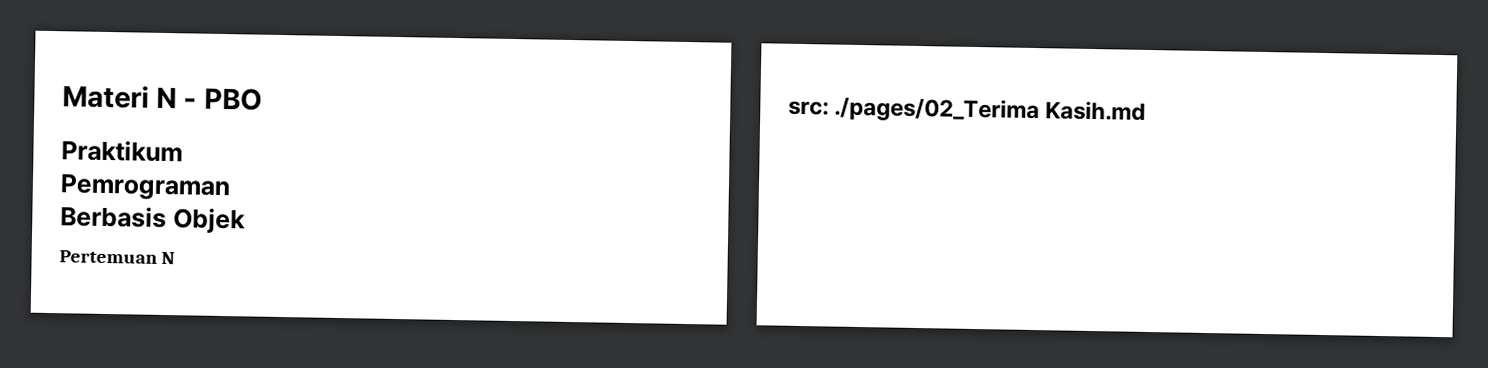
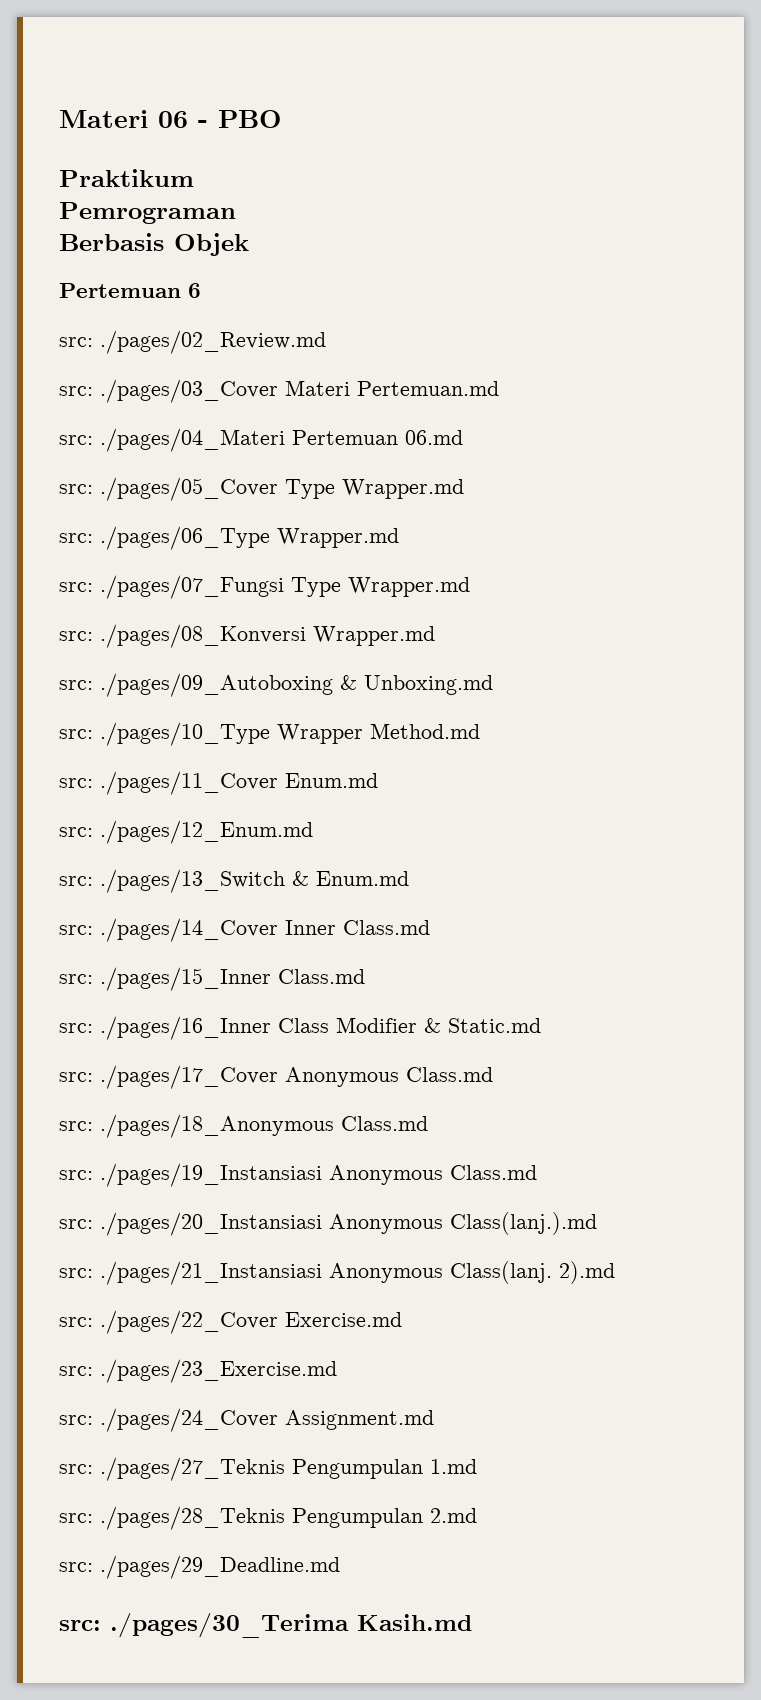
[62,84,177,109] Materi N -> [59,110,188,128] Materi 06
[161,251,176,265] [788,96,1041,124] N // src: ./pages/02_Terima -> [188,283,201,298] [59,330,326,354] [59,379,499,403] [59,428,463,452] [59,477,464,501] [59,526,399,550] [59,575,470,599] [59,624,435,648] [59,673,493,697] [59,722,480,746] [59,771,378,795] [59,820,313,844] [59,869,409,893] [59,918,430,942] [59,967,365,991] [59,1016,541,1040] [59,1065,493,1089] [59,1114,428,1138] [59,1163,537,1187] [59,1212,597,1236] [59,1261,615,1285] [59,1310,402,1334] [59,1359,337,1383] [59,1408,434,1432] [59,1457,477,1481] [59,1506,477,1530] [59,1555,340,1579] [59,1613,349,1638] 6 // src: ./pages/02_Review.md // src: ./pages/03_Cover Materi Pertemuan.md // src: ./pages/04_Materi Pertemuan 06.md // src: ./pages/05_Cover Type Wrapper.md // src: ./pages/06_Type Wrapper.md // src: ./pages/07_Fungsi Type Wrapper.md // src: ./pages/08_Konversi Wrapper.md // src: ./pages/09_Autoboxing & Unboxing.md // src: ./pages/10_Type Wrapper Method.md // src: ./pages/11_Cover Enum.md // src: ./pages/12_Enum.md // src: ./pages/13_Switch & Enum.md // src: ./pages/14_Cover Inner Class.md // src: ./pages/15_Inner Class.md // src: ./pages/16_Inner Class Modifier & Static.md // src: ./pages/17_Cover Anonymous Class.md // src: ./pages/18_Anonymous Class.md // src: ./pages/19_Instansiasi Anonymous Class.md // src: ./pages/20_Instansiasi Anonymous Class(lanj.).md // src: ./pages/21_Instansiasi Anonymous Class(lanj. 2).md // src: ./pages/22_Cover Exercise.md // src: ./pages/23_Exercise.md // src: ./pages/24_Cover Assignment.md // src: ./pages/27_Teknis Pengumpulan 1.md // src: ./pages/28_Teknis Pengumpulan 2.md // src: ./pages/29_Deadline.md // src: ./pages/30_Terima

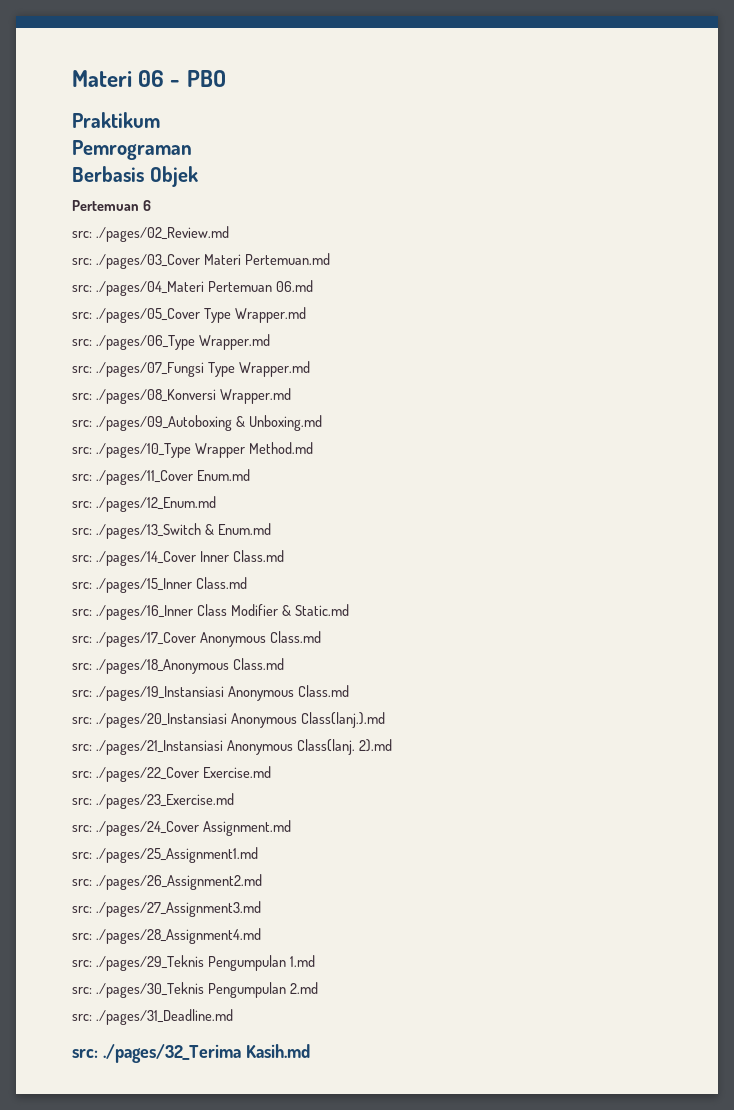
[100,1457,285,1481] ./pages/27_Teknis -> [95,847,258,863] [72,874,262,890] [72,901,261,917] [72,928,261,944] [72,955,204,971] ./pages/25_Assignment1.md // src: ./pages/26_Assignment2.md // src: ./pages/27_Assignment3.md // src: ./pages/28_Assignment4.md // src: ./pages/29_Teknis
[100,1506,285,1530] ./pages/28_Teknis -> [95,982,204,998] ./pages/30_Teknis
[100,1555,340,1579] [59,1613,349,1638] ./pages/29_Deadline.md // src: ./pages/30_Terima -> [95,1009,233,1025] [72,1044,241,1063] ./pages/31_Deadline.md // src: ./pages/32_Terima

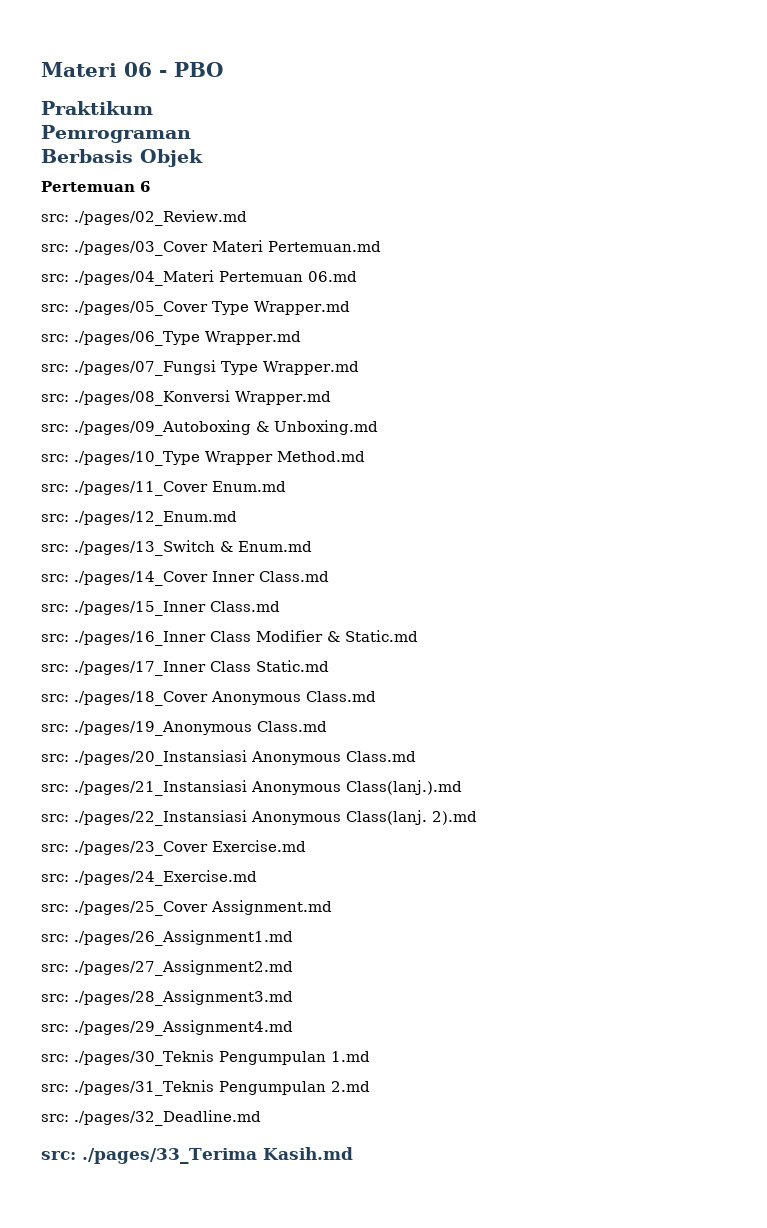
[95,631,321,647] [72,658,284,674] [72,686,294,701] ./pages/17_Cover Anonymous Class.md // src: ./pages/18_Anonymous Class.md // src: ./pages/19_Instansiasi Anonymous -> [74,660,329,676] [41,691,376,706] [41,721,252,736] ./pages/17_Inner Class Static.md // src: ./pages/18_Cover Anonymous Class.md // src: ./pages/19_Anonymous
(297, 720) none -> [346,751,416,762] [41,780,341,796] Class.md // src: ./pages/21_Instansiasi Anonymous
[95,740,223,755] ./pages/21_Instansiasi -> [74,810,247,826] ./pages/22_Instansiasi
[95,767,199,782] ./pages/22_Cover -> [74,841,208,856] ./pages/23_Cover
[95,793,234,809] [72,821,199,836] ./pages/23_Exercise.md // src: ./pages/24_Cover -> [74,870,257,886] [41,901,208,916] ./pages/24_Exercise.md // src: ./pages/25_Cover
[95,847,258,863] [72,874,262,890] [72,901,261,917] [72,928,261,944] [72,955,204,971] ./pages/25_Assignment1.md // src: ./pages/26_Assignment2.md // src: ./pages/27_Assignment3.md // src: ./pages/28_Assignment4.md // src: ./pages/29_Teknis -> [74,930,293,946] [41,960,293,976] [41,990,293,1006] [41,1020,293,1036] [41,1050,214,1066] ./pages/26_Assignment1.md // src: ./pages/27_Assignment2.md // src: ./pages/28_Assignment3.md // src: ./pages/29_Assignment4.md // src: ./pages/30_Teknis
[95,982,204,998] ./pages/30_Teknis -> [74,1080,214,1096] ./pages/31_Teknis
[95,1009,233,1025] [72,1044,241,1063] ./pages/31_Deadline.md // src: ./pages/32_Terima -> [74,1110,261,1126] [41,1148,257,1164] ./pages/32_Deadline.md // src: ./pages/33_Terima

